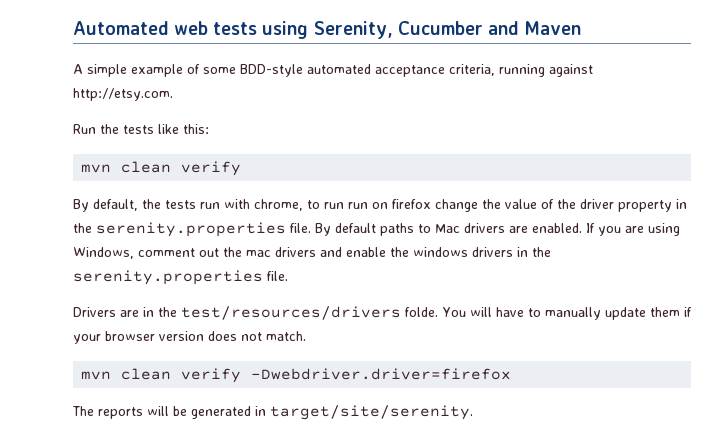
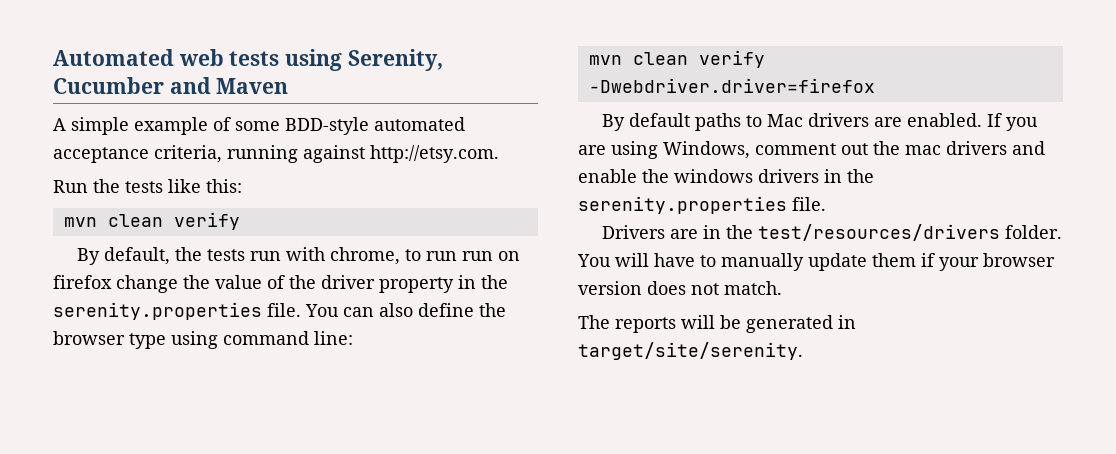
(311, 228) none -> [305,303,506,317] [53,331,353,349] [588,50,765,68] [588,78,875,93] You can also define the browser type using command line: // mvn clean verify -Dwebdriver.driver=firefox //
[405,307,438,317] folde. -> [1004,225,1062,239] folder.
[81,368,512,383] // mvn clean verify -Dwebdriver.driver=firefox -> (782, 288) none

